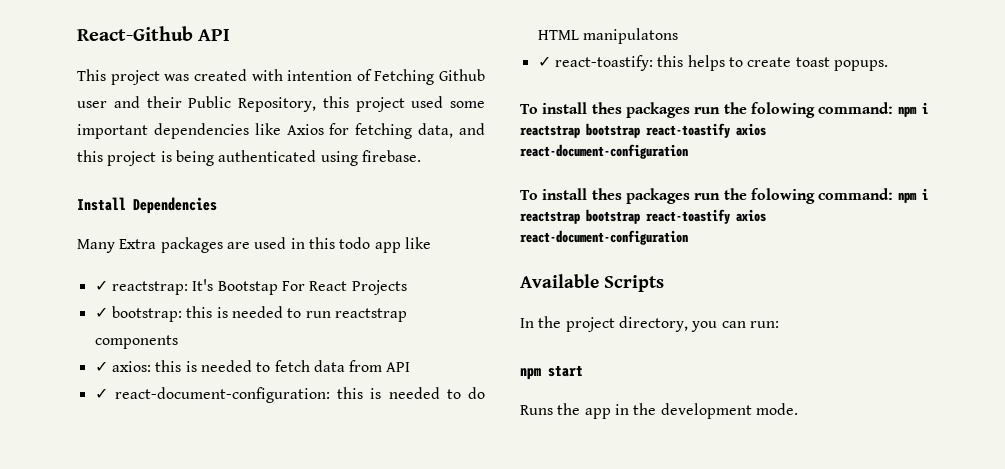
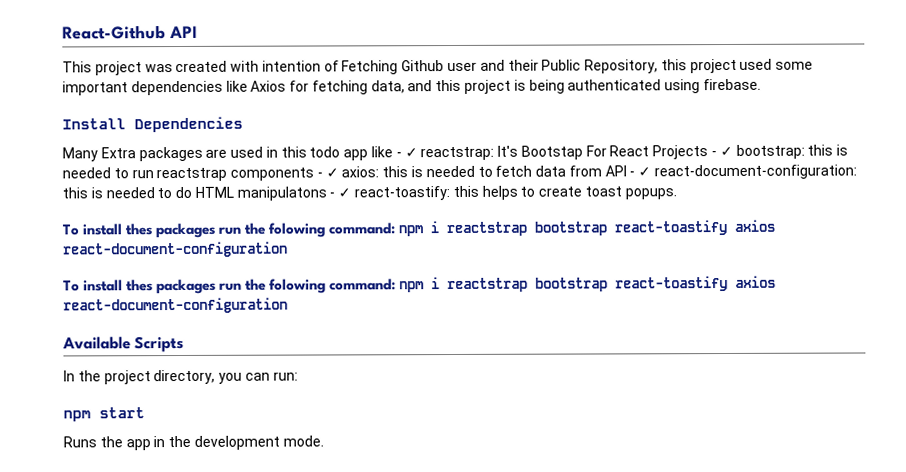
(431, 243) // -> [395,152,402,158] -
(407, 287) // -> [711,151,718,157] -
(178, 342) // -> [316,172,323,178] -
(411, 367) // -> [629,171,636,177] -
(678, 36) // -> [329,192,336,198] -

